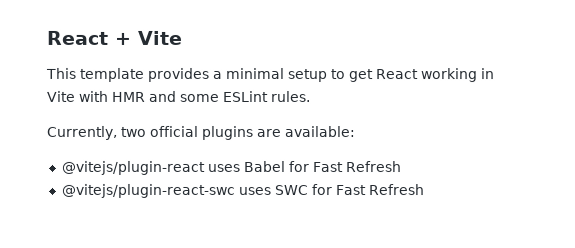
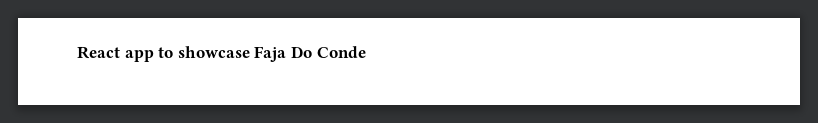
[47,30,183,45] [46,67,495,83] [47,90,311,103] [46,125,355,140] [60,160,401,175] [60,183,424,198] React + Vite // This template provides a minimal setup to get React working in Vite with HMR and some ESLint rules. // Currently, two official plugins are available: // @vitejs/plugin-react uses Babel for Fast Refresh // @vitejs/plugin-react-swc uses SWC for Fast Refresh -> [77,46,366,62] React app to showcase Faja Do Conde

